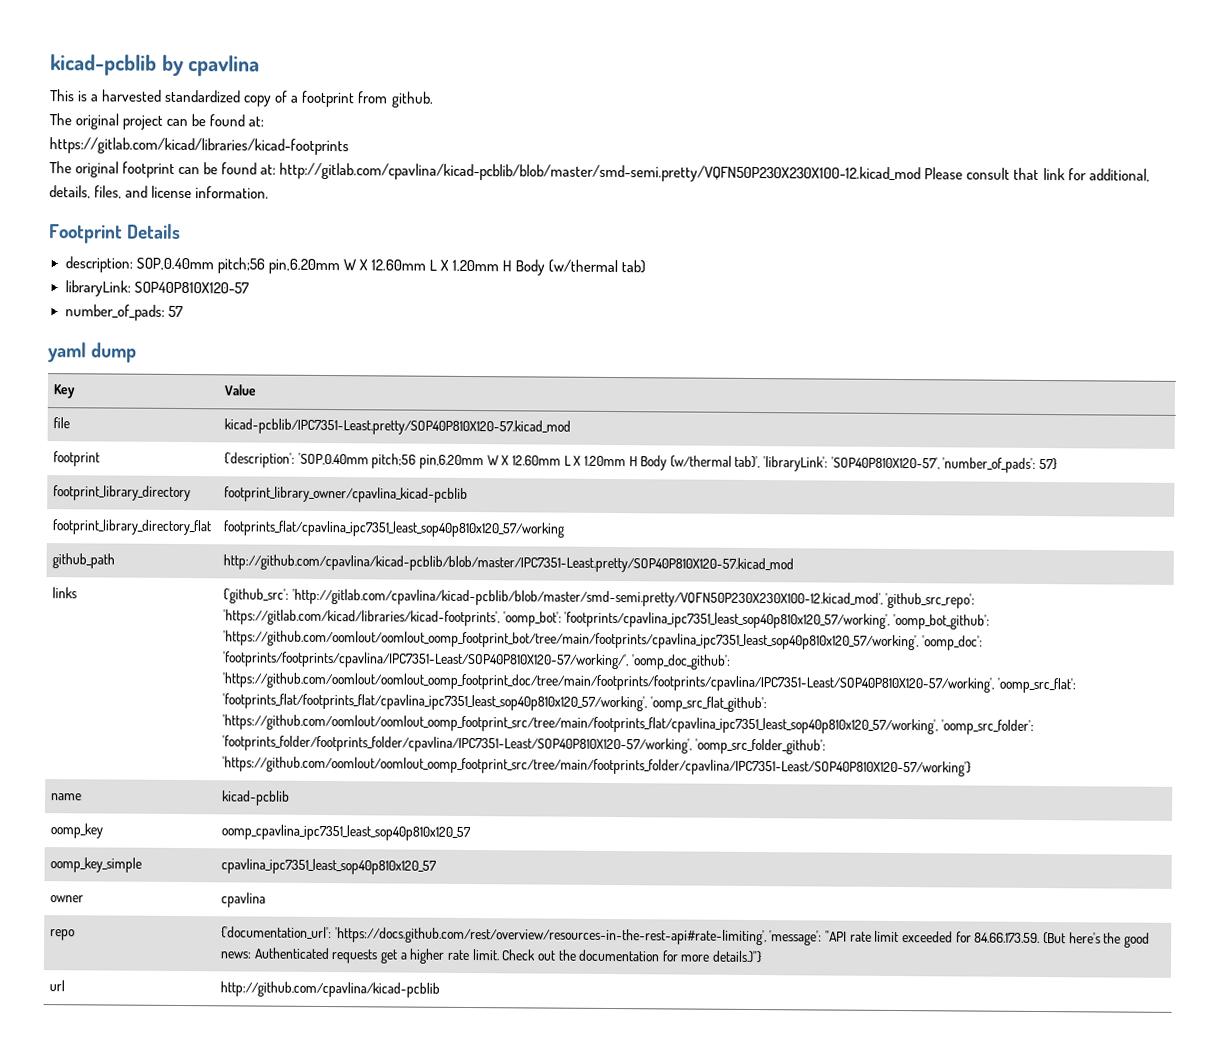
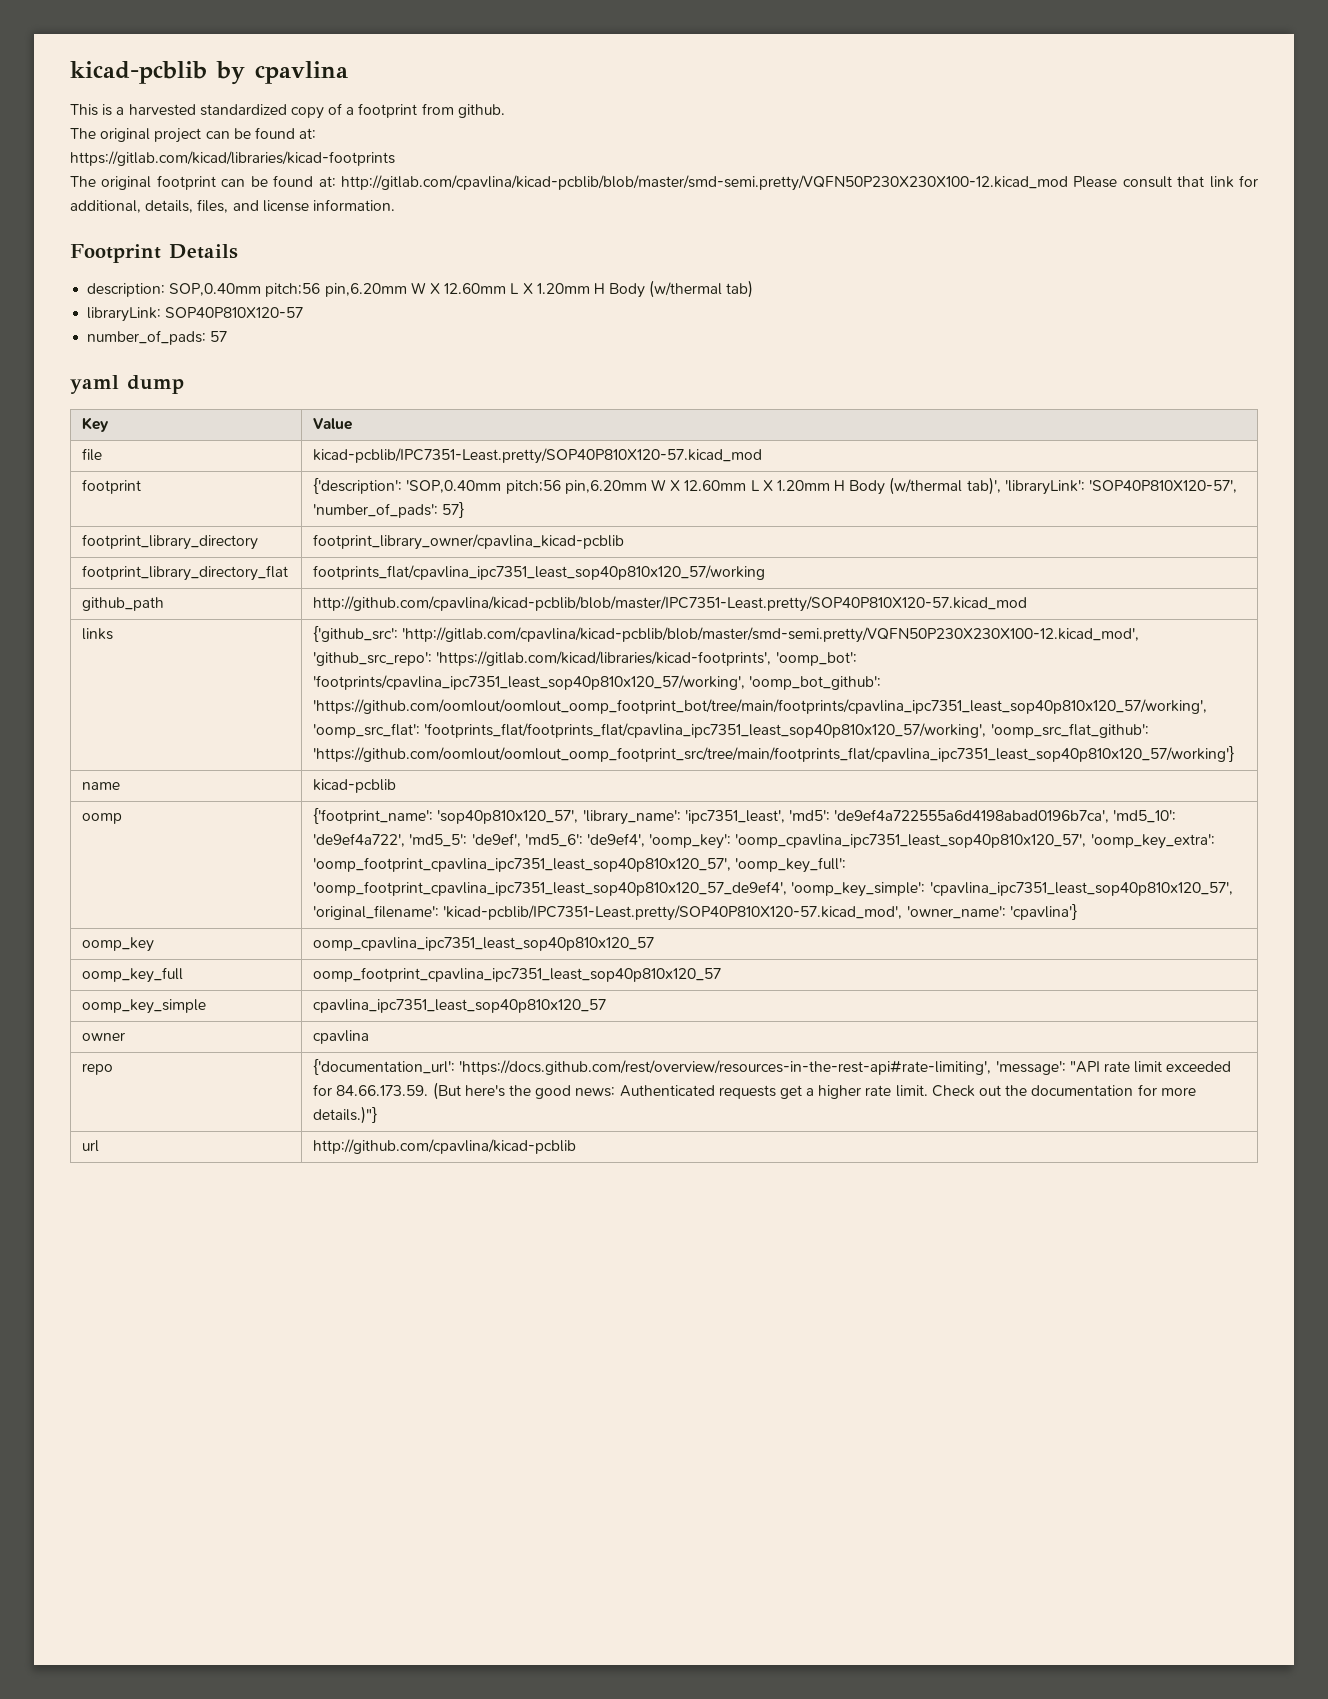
[921,635,983,651] [223,651,731,670] [222,672,1076,694] [222,693,767,713] [222,714,1034,735] [222,735,826,755] [222,756,972,777] [51,793,83,801] [222,790,291,806] 'oomp_doc': 'footprints/footprints/cpavlina/IPC7351-Least/SOP40P810X120-57/working/', 'oomp_doc_github': 'https://github.com/oomlout/oomlout_oomp_footprint_doc/tree/main/footprints/footprints/cpavlina/IPC7351-Least/SOP40P810X120-57/working', 'oomp_src_flat': 'footprints_flat/footprints_flat/cpavlina_ipc7351_least_sop40p810x120_57/working', 'oomp_src_flat_github': 'https://github.com/oomlout/oomlout_oomp_footprint_src/tree/main/footprints_flat/cpavlina_ipc7351_least_sop40p810x120_57/working', 'oomp_src_folder': 'footprints_folder/footprints_folder/cpavlina/IPC7351-Least/SOP40P810X120-57/working', 'oomp_src_folder_github': 'https://github.com/oomlout/oomlout_oomp_footprint_src/tree/main/footprints_folder/cpavlina/IPC7351-Least/SOP40P810X120-57/working'} // name | kicad-pcblib -> [313,723,1149,738] [313,746,1235,762] [82,782,121,790] [313,779,397,793] [82,813,123,824] [313,808,1177,825] [313,833,1215,849] [313,857,847,873] [313,881,1233,897] [313,904,1077,921] 'oomp_src_flat': 'footprints_flat/footprints_flat/cpavlina_ipc7351_least_sop40p810x120_57/working', 'oomp_src_flat_github': 'https://github.com/oomlout/oomlout_oomp_footprint_src/tree/main/footprints_flat/cpavlina_ipc7351_least_sop40p810x120_57/working'} // name | kicad-pcblib // oomp | {'footprint_name': 'sop40p810x120_57', 'library_name': 'ipc7351_least', 'md5': 'de9ef4a722555a6d4198abad0196b7ca', 'md5_10': 'de9ef4a722', 'md5_5': 'de9ef', 'md5_6': 'de9ef4', 'oomp_key': 'oomp_cpavlina_ipc7351_least_sop40p810x120_57', 'oomp_key_extra': 'oomp_footprint_cpavlina_ipc7351_least_sop40p810x120_57', 'oomp_key_full': 'oomp_footprint_cpavlina_ipc7351_least_sop40p810x120_57_de9ef4', 'oomp_key_simple': 'cpavlina_ipc7351_least_sop40p810x120_57', 'original_filename': 'kicad-pcblib/IPC7351-Least.pretty/SOP40P810X120-57.kicad_mod', 'owner_name': 'cpavlina'}
(472, 833) none -> [82,967,184,983] [313,967,722,982] // oomp_key_full | oomp_footprint_cpavlina_ipc7351_least_sop40p810x120_57

